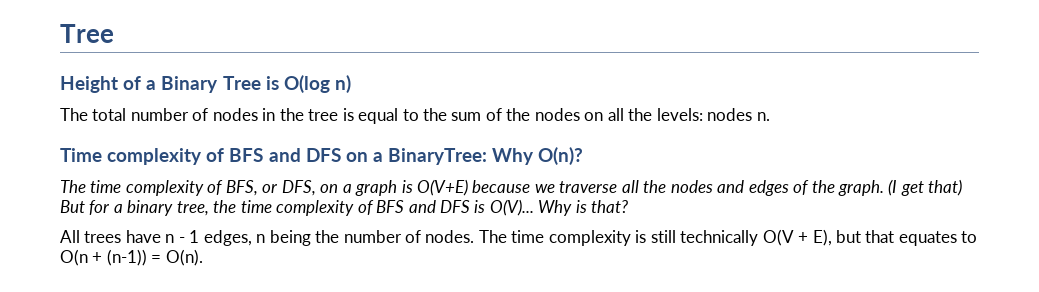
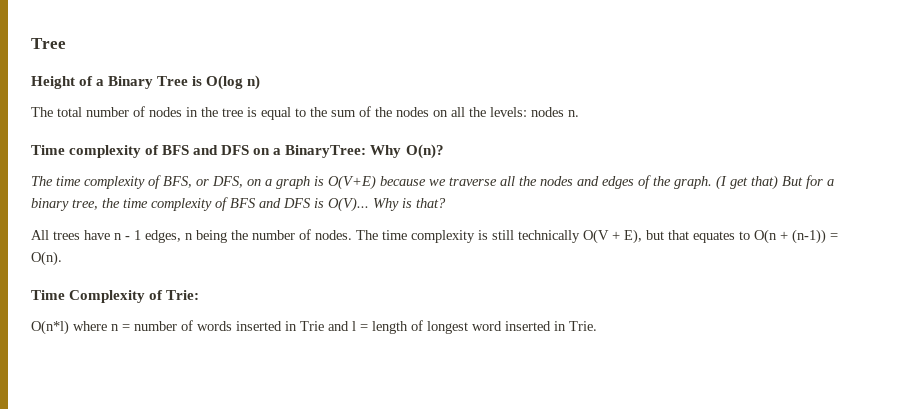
(203, 257) none -> [31,290,200,303] [31,320,597,335] // Time Complexity of Trie: // O(n*l) where n = number of words inserted in Trie and l = length of longest word inserted in Trie.

